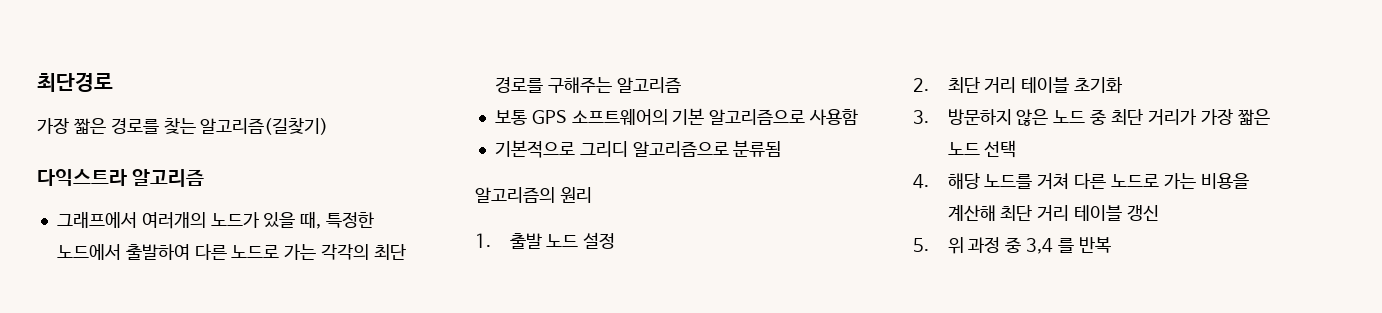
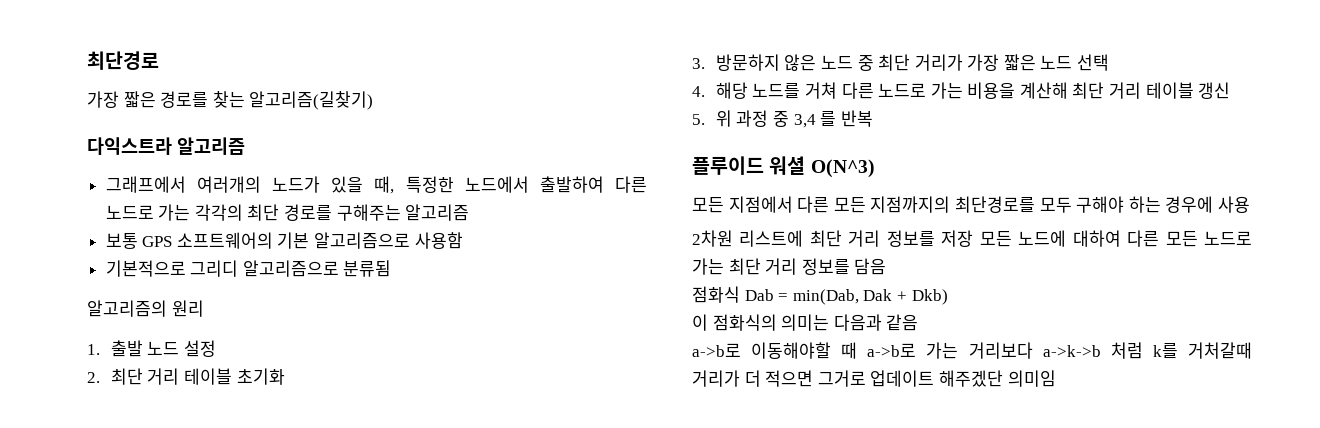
(1111, 245) none -> [692,156,875,178] [692,196,1250,213] [692,230,1252,247] [692,258,887,275] [692,286,948,305] [692,314,919,331] [692,342,1252,359] [692,370,1056,387] // 플루이드 워셜 O(N^3) // 모든 지점에서 다른 모든 지점까지의 최단경로를 모두 구해야 하는 경우에 사용 // 2차원 리스트에 최단 거리 정보를 저장 모든 노드에 대하여 다른 모든 노드로 가는 최단 거리 정보를 담음 // 점화식 Dab = min(Dab, Dak + Dkb) // 이 점화식의 의미는 다음과 같음 // a->b로 이동해야할 때 a->b로 가는 거리보다 a->k->b 처럼 k를 거처갈때 거리가 더 적으면 그거로 업데이트 해주겠단 의미임

